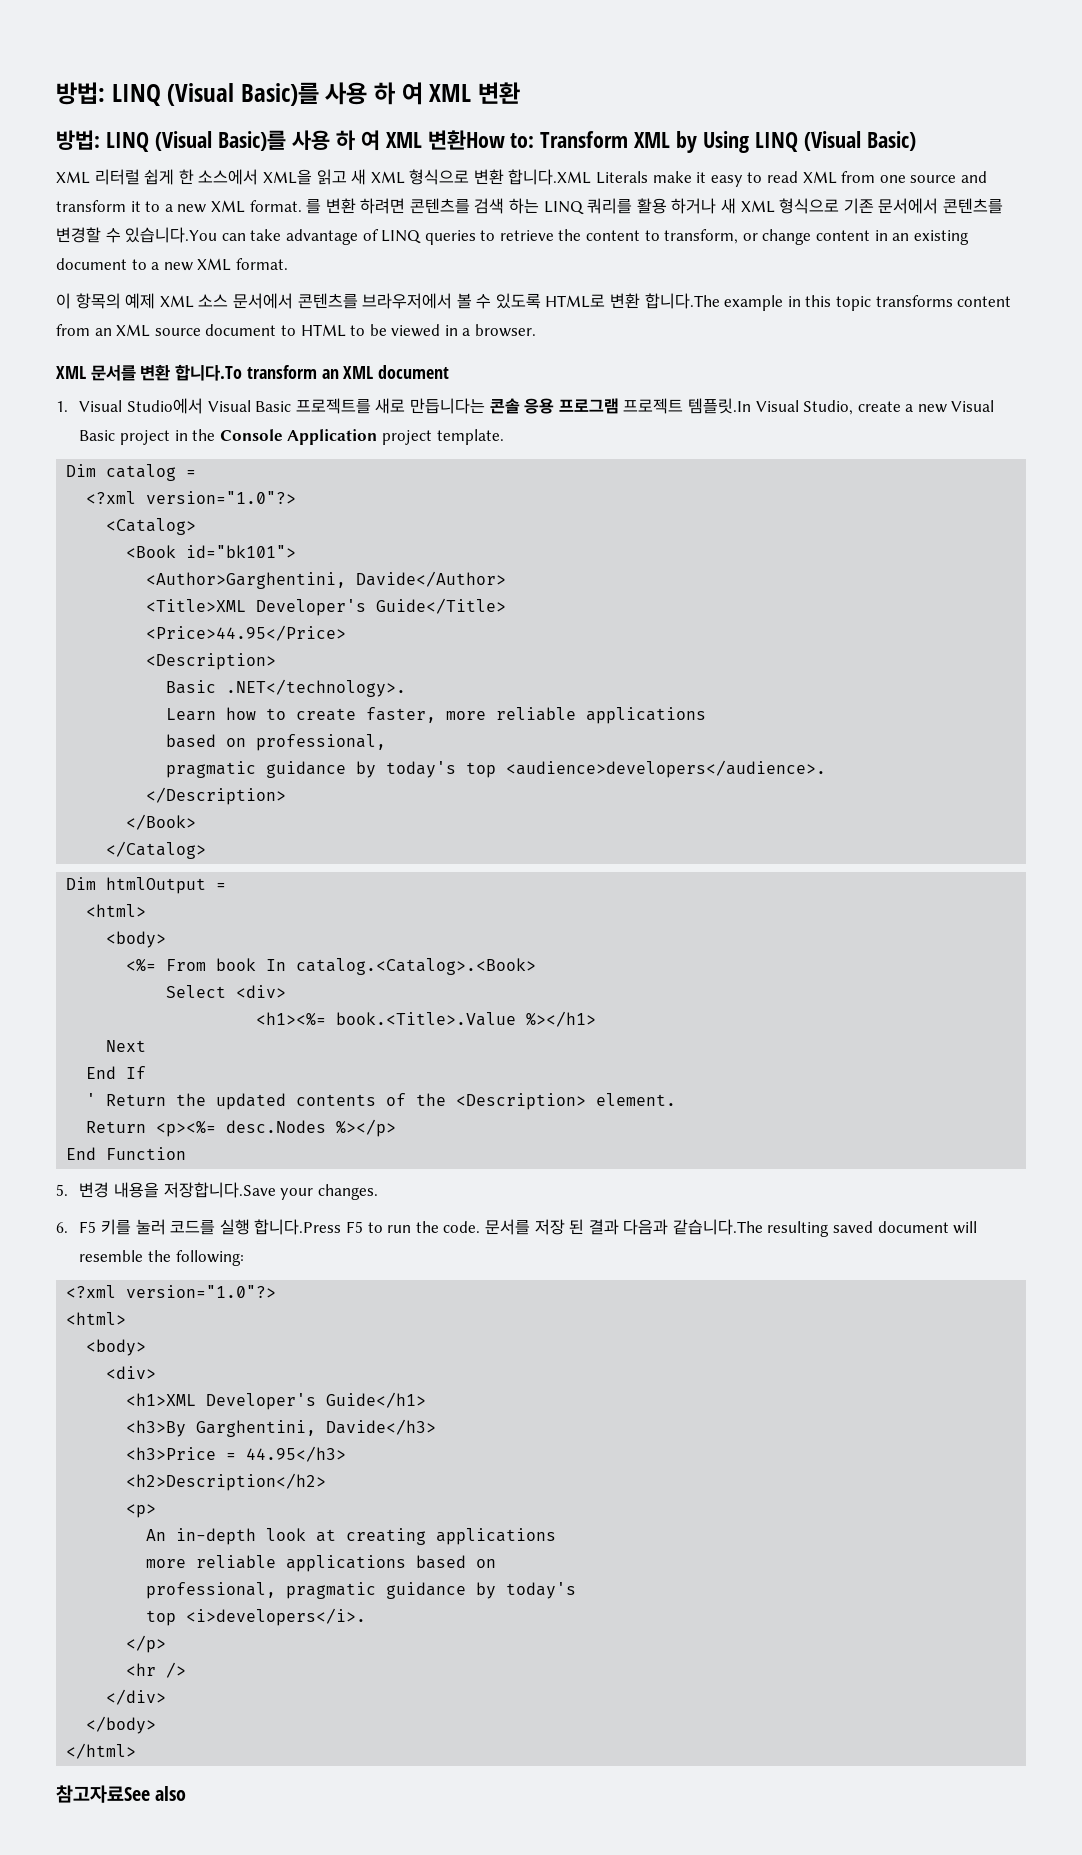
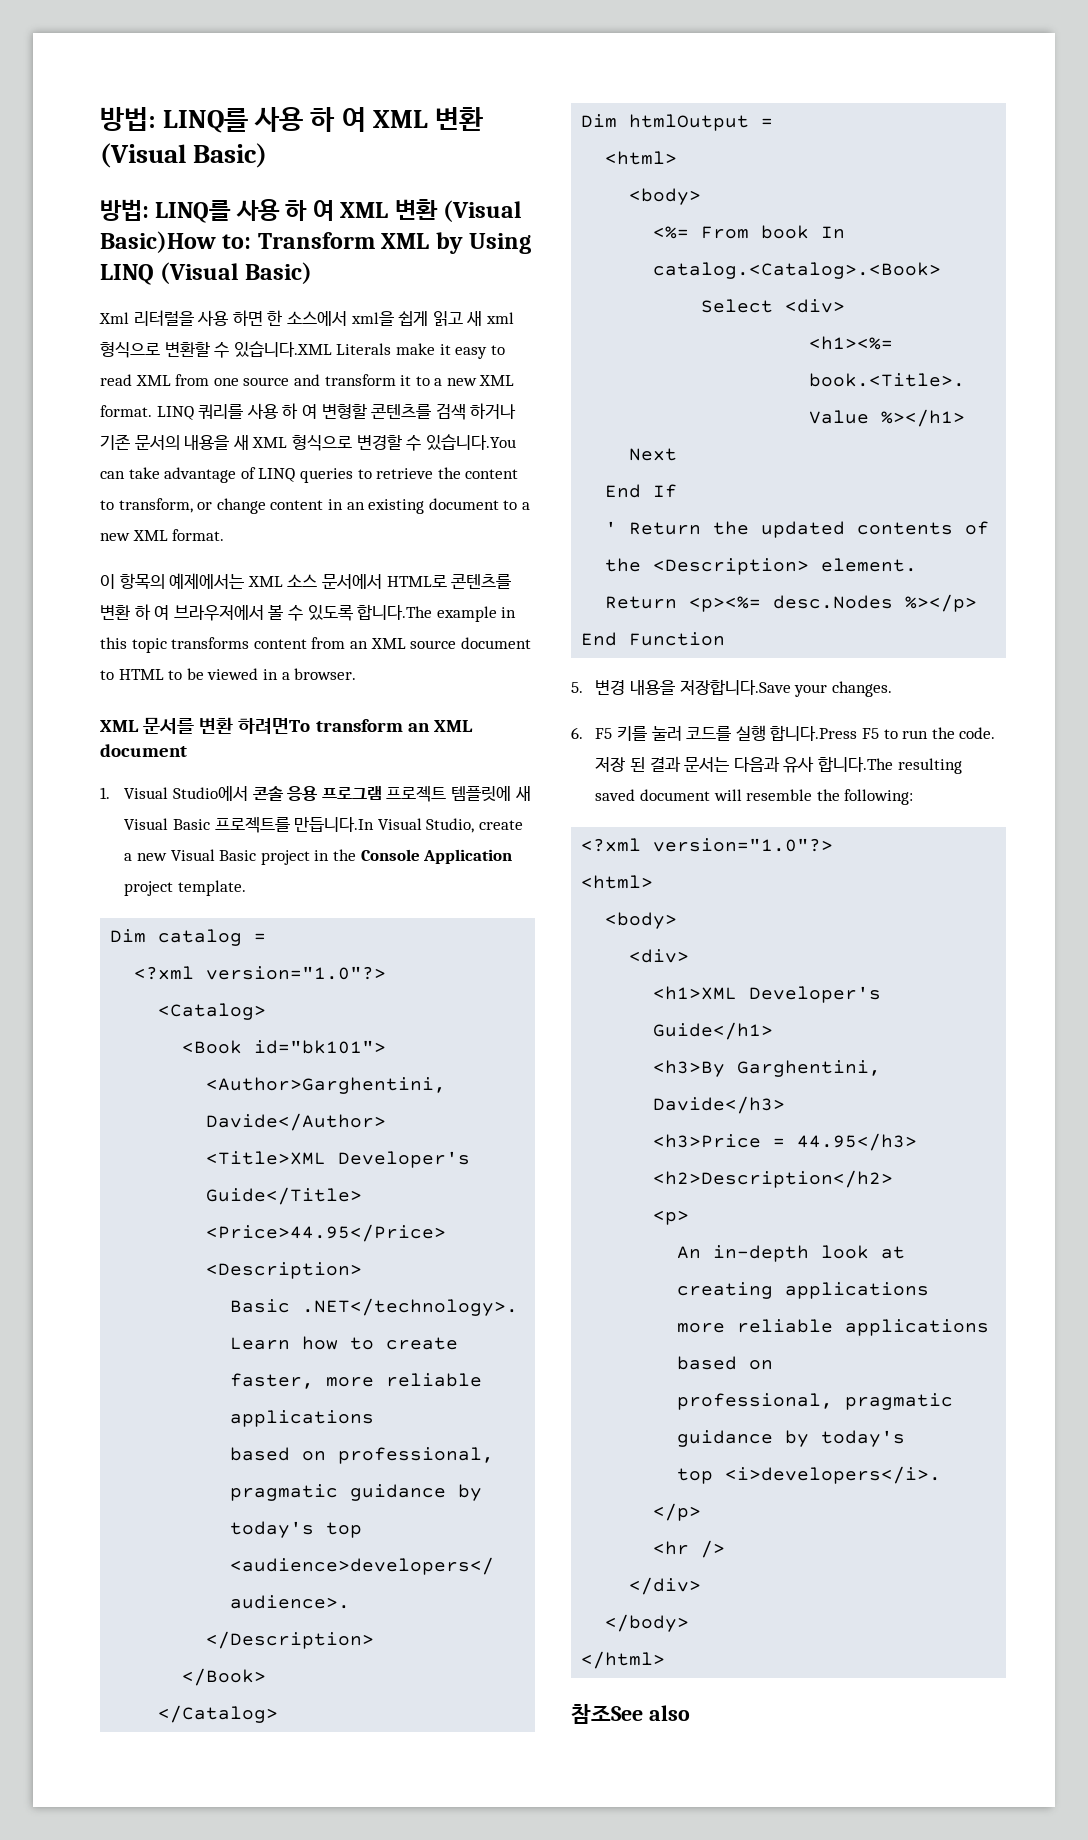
[56,82,520,106] [56,130,505,152] 방법: LINQ (Visual Basic)를 사용 하 여 XML 변환 // 방법: LINQ (Visual Basic)를 사용 하 여 XML 변환How -> [100,107,483,133] [100,143,268,168] [100,199,522,223] [100,231,216,253] 방법: LINQ를 사용 하 여 XML 변환 (Visual Basic) // 방법: LINQ를 사용 하 여 XML 변환 (Visual Basic)How
[56,169,592,185] XML 리터럴 쉽게 한 소스에서 XML을 읽고 새 XML 형식으로 변환 합니다.XML -> [99,310,514,326] [100,341,332,358] Xml 리터럴을 사용 하면 한 소스에서 xml을 쉽게 읽고 새 xml 형식으로 변환할 수 있습니다.XML
[306,198,1003,215] 를 변환 하려면 콘텐츠를 검색 하는 LINQ 쿼리를 활용 하거나 새 XML 형식으로 기존 문서에서 콘텐츠를 -> [156,403,517,420] [100,434,352,451] LINQ 쿼리를 사용 하 여 변형할 콘텐츠를 검색 하거나 기존 문서의 내용을 새 XML 형식으로
[125,293,156,309] 예제 -> [169,573,245,589] 예제에서는
[297,293,358,309] 콘텐츠를 -> [386,574,512,589] [100,604,170,620] HTML로 콘텐츠를 변환 하 여
[545,293,641,309] HTML로 변환 -> (353, 613) none
[175,364,243,381] 합니다.To -> [238,718,311,734] 하려면To
[207,398,751,414] Visual Basic 프로젝트를 새로 만듭니다는 콘솔 응용 프로그램 프로젝트 템플릿.In -> [252,786,531,802] [124,817,375,833] 콘솔 응용 프로그램 프로젝트 템플릿에 새 Visual Basic 프로젝트를 만듭니다.In
[484,1219,530,1235] 문서를 -> (996, 733) none
[623,1219,763,1235] 다음과 같습니다.The -> [684,756,894,773] 문서는 다음과 유사 합니다.The
[56,1785,150,1803] 참고자료See -> [571,1704,643,1724] 참조See

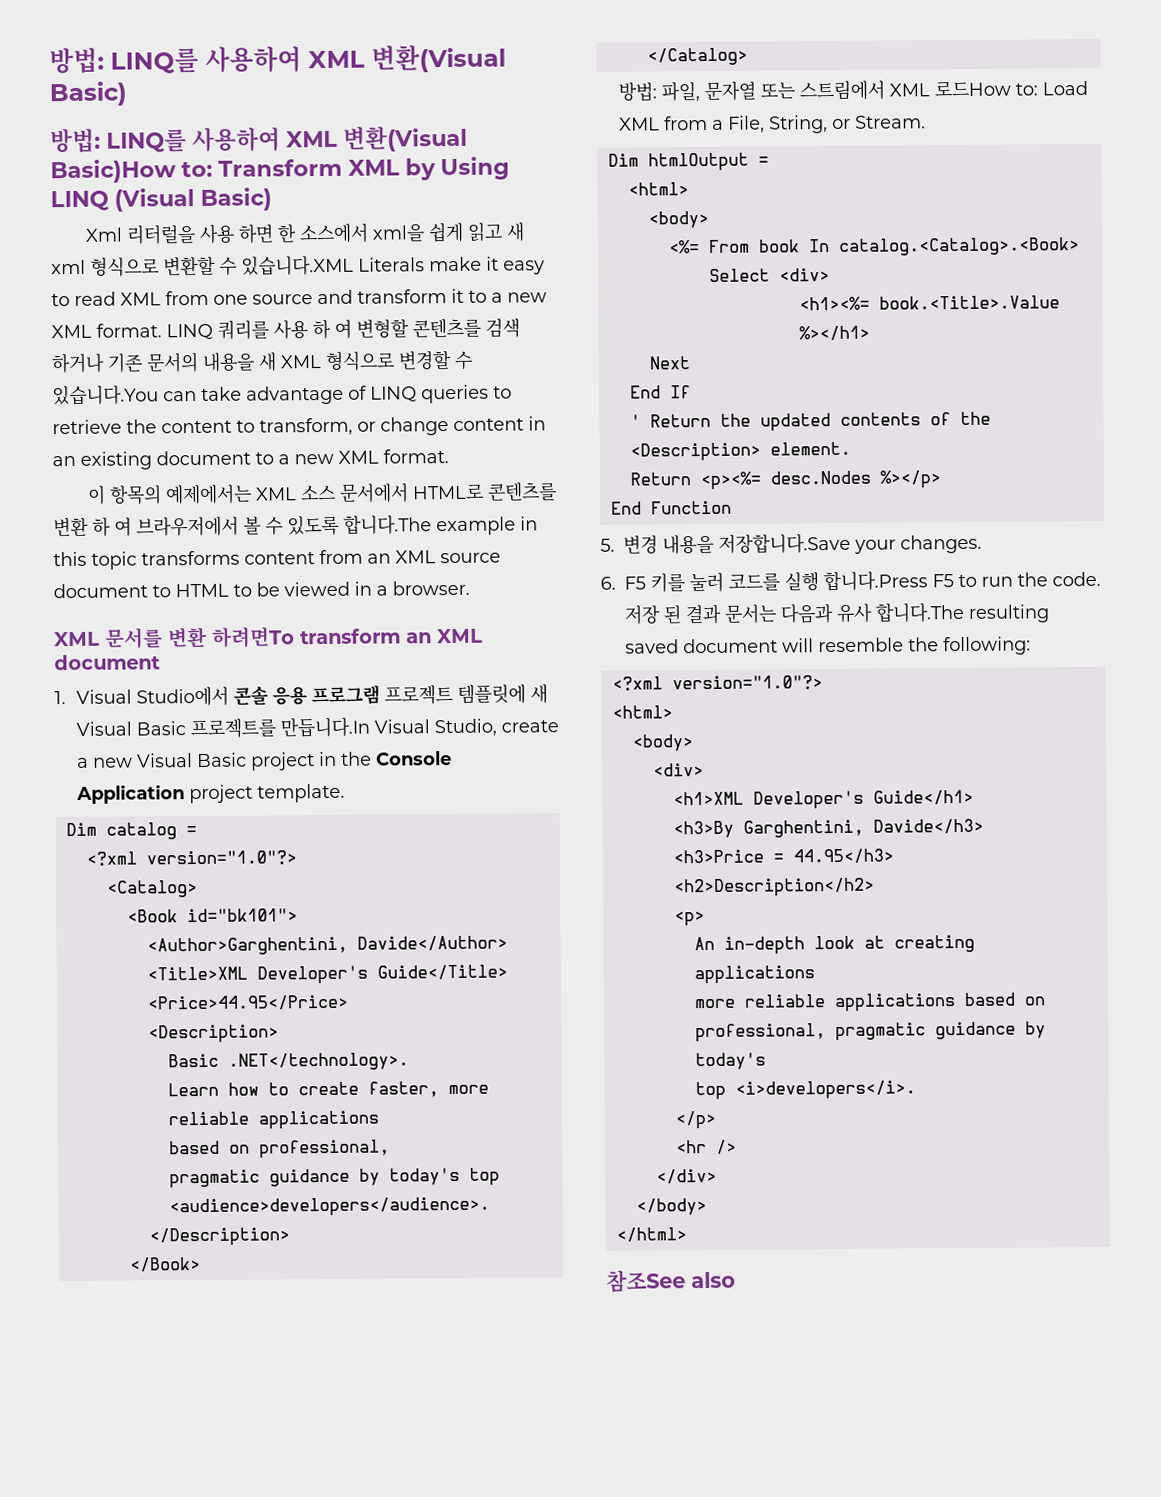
[100,107,483,133] [100,143,268,168] [100,199,522,223] 방법: LINQ를 사용 하 여 XML 변환 (Visual Basic) // 방법: LINQ를 사용 하 여 XML 변환 (Visual -> [49,44,506,75] [49,81,127,107] [50,125,469,154] 방법: LINQ를 사용하여 XML 변환(Visual Basic) // 방법: LINQ를 사용하여 XML 변환(Visual
(279, 1714) none -> [617,80,1088,102] [618,115,926,134] // 방법: 파일, 문자열 또는 스트림에서 XML 로드How to: Load XML from a File, String, or Stream.

